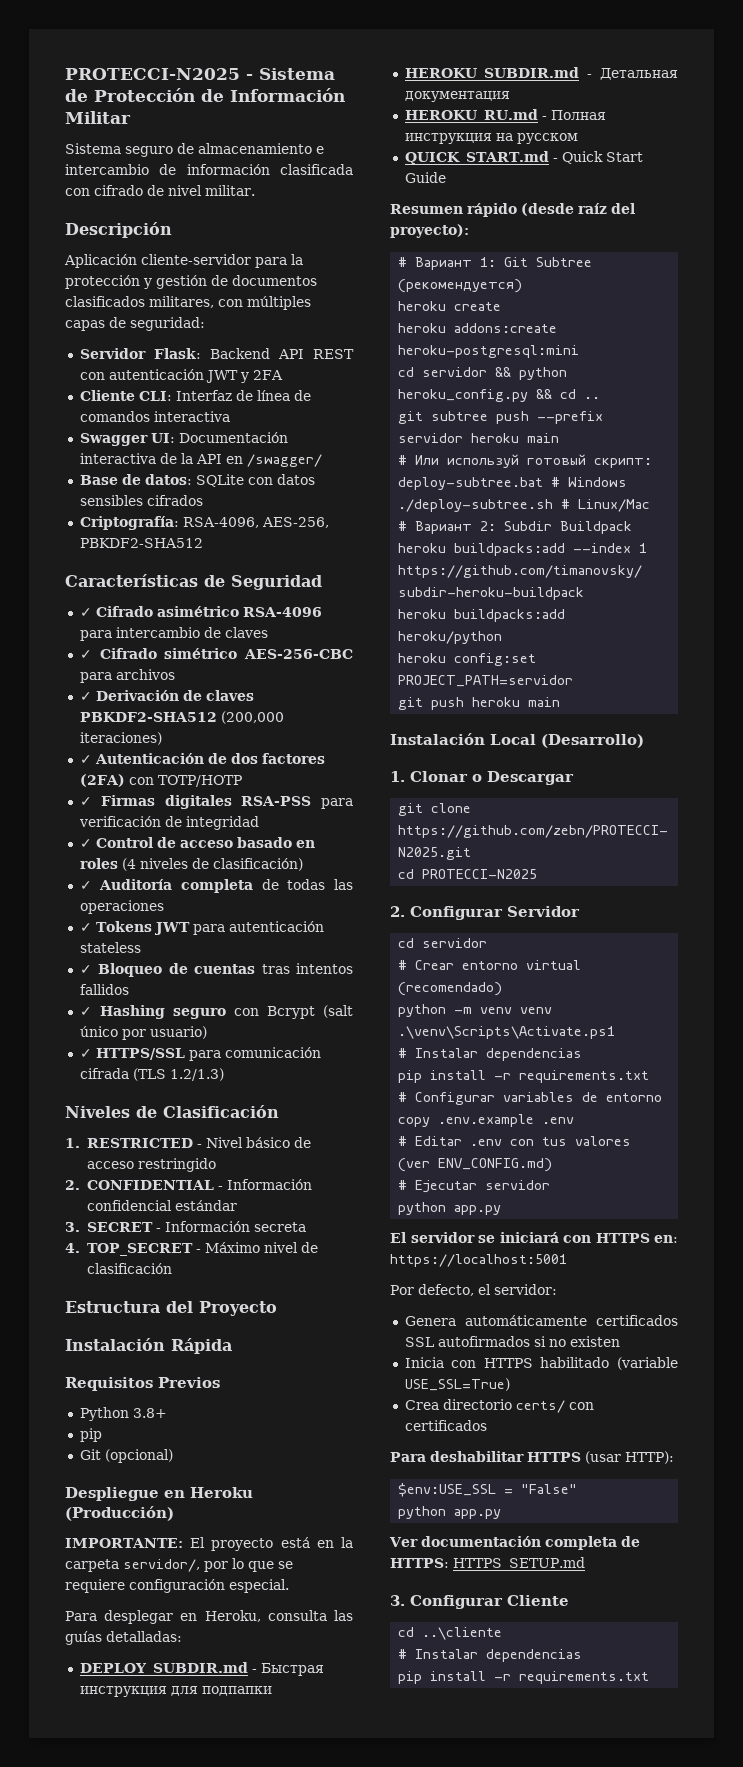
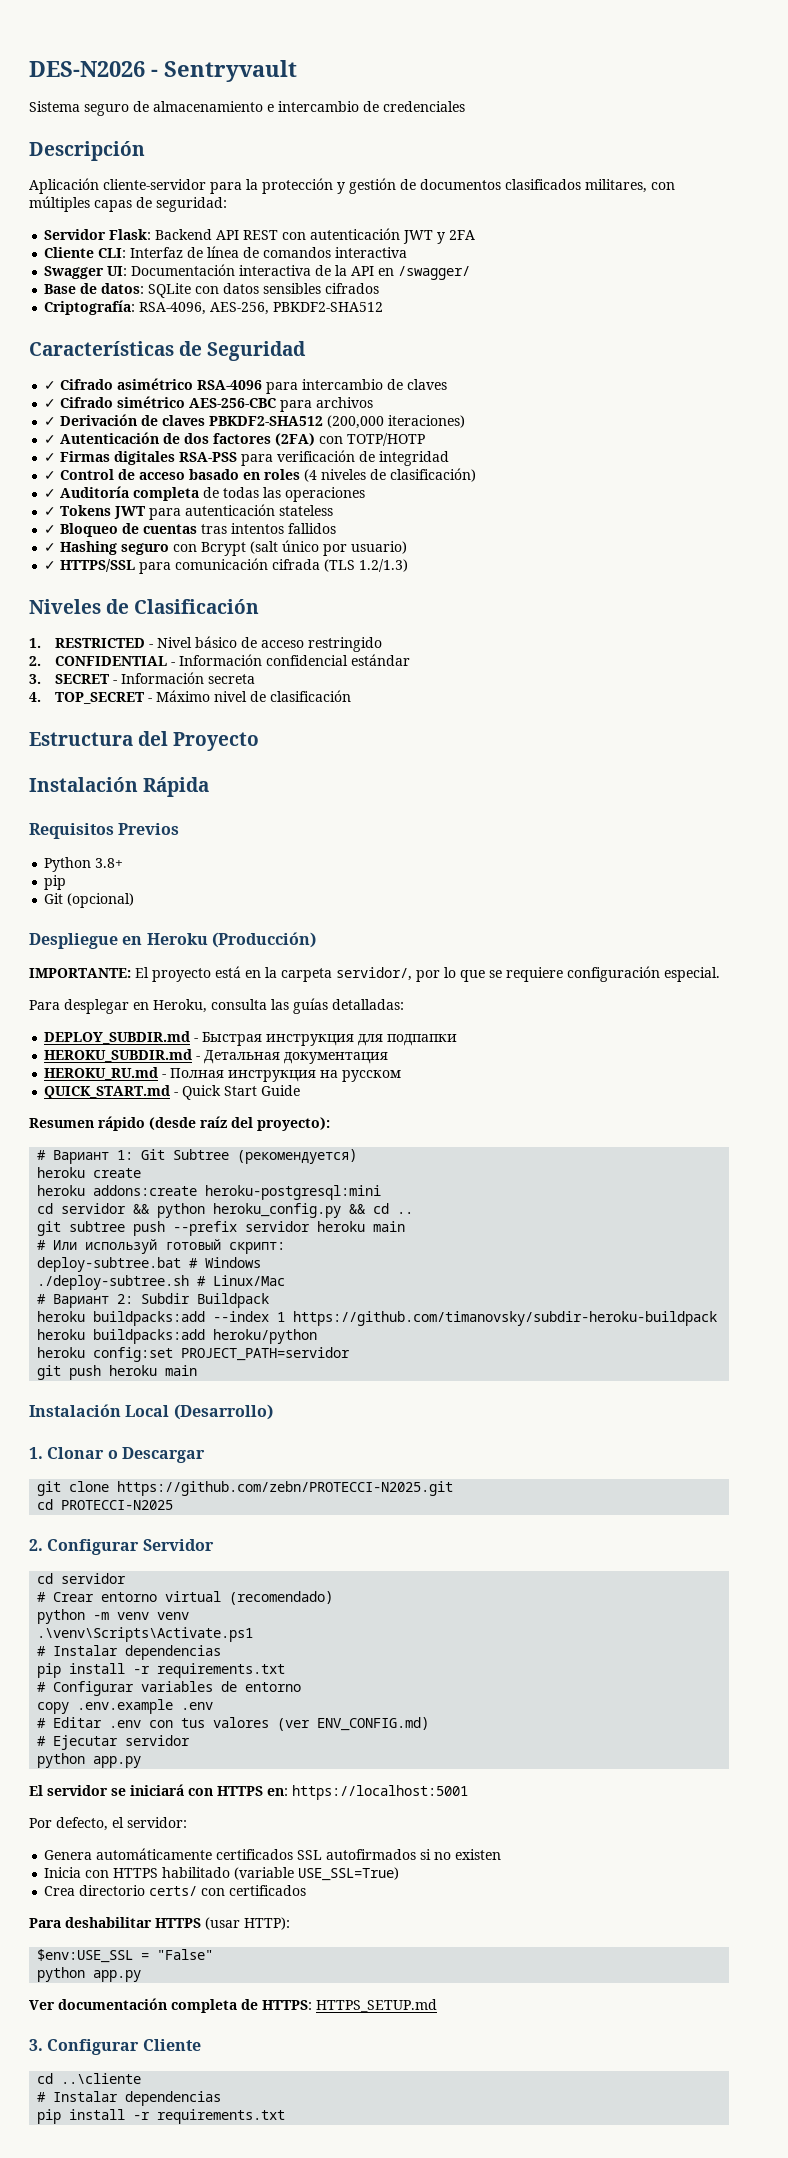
[65,68,335,80] [65,88,345,102] [65,111,131,124] PROTECCI-N2025 - Sistema de Protección de Información Militar -> [29,60,297,82] DES-N2026 - Sentryvault
[186,164,353,175] [65,185,255,196] información clasificada con cifrado de nivel militar. -> [383,101,465,112] credenciales

